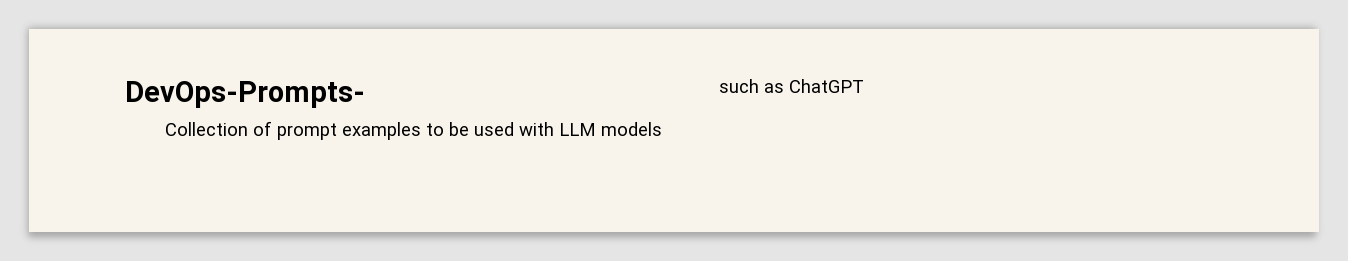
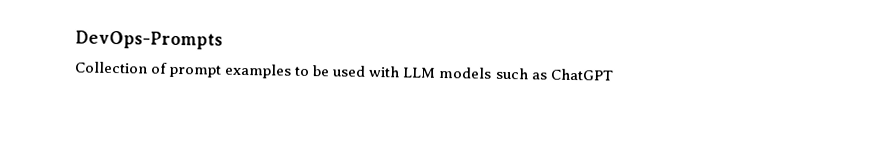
[125,81,365,108] DevOps-Prompts- -> [75,30,223,50] DevOps-Prompts

